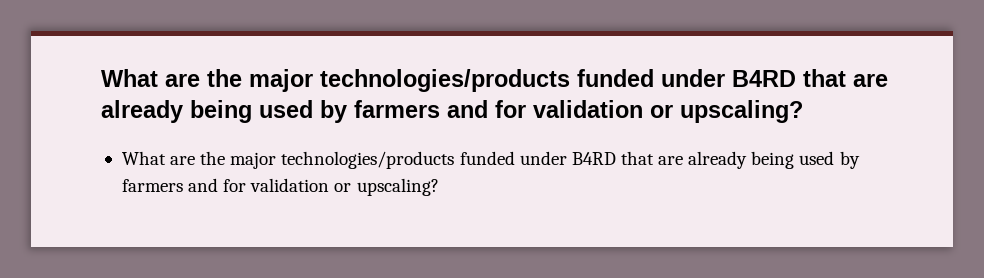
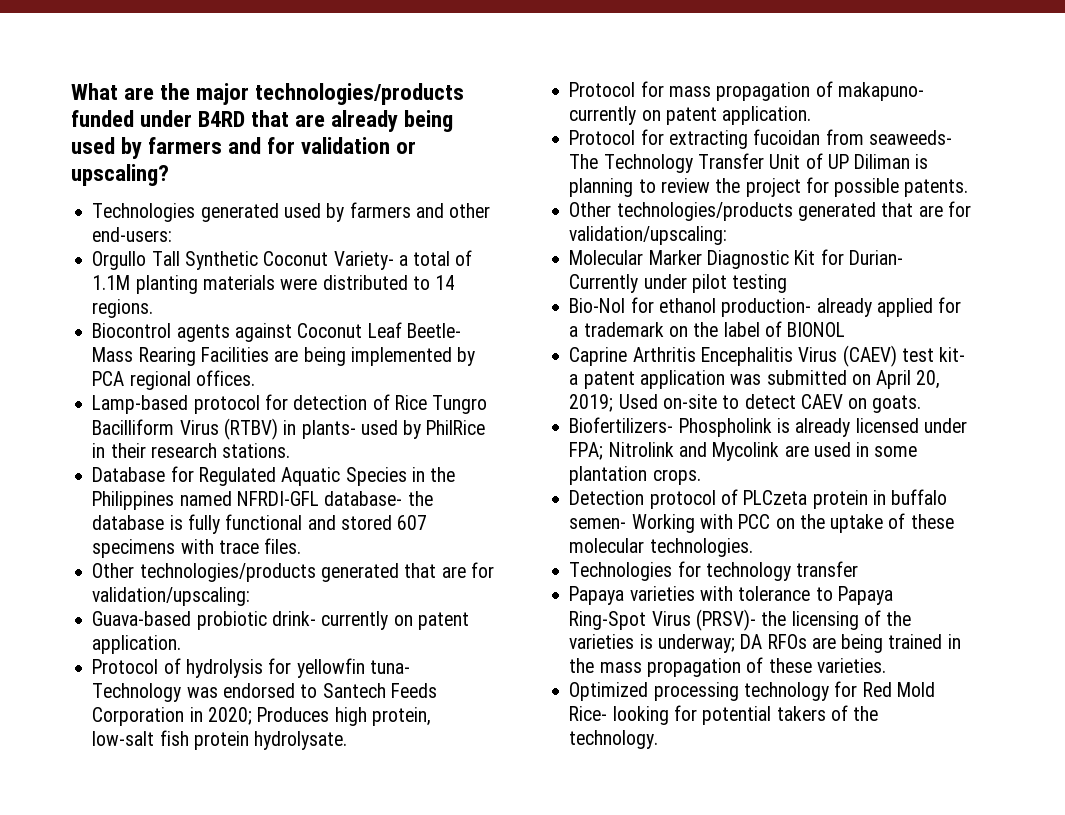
[121,151,860,169] [121,178,439,196] What are the major technologies/products funded under B4RD that are already being used by farmers and for validation or upscaling? -> [92,202,491,222] [92,227,173,242] [92,250,473,270] [92,275,456,294] [92,299,154,318] [92,322,461,342] [92,347,476,366] [92,370,255,390] [92,394,488,414] [92,418,486,440] [92,443,291,458] [92,466,456,486] [92,491,433,510] [92,514,428,534] [92,538,302,558] [92,562,494,582] [92,587,251,606] [92,611,469,630] [92,635,182,654] [92,658,410,678] [92,683,437,702] [92,707,431,726] [92,730,348,750] [569,81,924,101] [569,106,812,125] [569,129,952,149] [569,153,929,173] [569,177,969,197] [569,201,971,221] [569,226,728,245] [569,249,903,269] [569,274,788,293] [569,297,962,317] [569,321,846,337] [569,345,966,367] [569,370,941,389] [569,394,922,413] [569,417,967,437] [569,442,918,461] [569,466,701,485] [569,489,948,509] [569,513,954,533] [569,538,753,557] [569,561,859,581] [569,586,893,605] [569,609,912,631] [569,634,961,653] [569,657,886,677] [569,681,935,701] [569,705,879,725] [569,730,659,749] Technologies generated used by farmers and other end-users: // Orgullo Tall Synthetic Coconut Variety- a total of 1.1M planting materials were distributed to 14 regions. // Biocontrol agents against Coconut Leaf Beetle- Mass Rearing Facilities are being implemented by PCA regional offices. // Lamp-based protocol for detection of Rice Tungro Bacilliform Virus (RTBV) in plants- used by PhilRice in their research stations. // Database for Regulated Aquatic Species in the Philippines named NFRDI-GFL database- the database is fully functional and stored 607 specimens with trace files. // Other technologies/products generated that are for validation/upscaling: // Guava-based probiotic drink- currently on patent application. // Protocol of hydrolysis for yellowfin tuna- Technology was endorsed to Santech Feeds Corporation in 2020; Produces high protein, low-salt fish protein hydrolysate. // Protocol for mass propagation of makapuno- currently on patent application. // Protocol for extracting fucoidan from seaweeds- The Technology Transfer Unit of UP Diliman is planning to review the project for possible patents. // Other technologies/products generated that are for validation/upscaling: // Molecular Marker Diagnostic Kit for Durian- Currently under pilot testing // Bio-Nol for ethanol production- already applied for a trademark on the label of BIONOL // Caprine Arthritis Encephalitis Virus (CAEV) test kit- a patent application was submitted on April 20, 2019; Used on-site to detect CAEV on goats. // Biofertilizers- Phospholink is already licensed under FPA; Nitrolink and Mycolink are used in some plantation crops. // Detection protocol of PLCzeta protein in buffalo semen- Working with PCC on the uptake of these molecular technologies. // Technologies for technology transfer // Papaya varieties with tolerance to Papaya Ring-Spot Virus (PRSV)- the licensing of the varieties is underway; DA RFOs are being trained in the mass propagation of these varieties. // Optimized processing technology for Red Mold Rice- looking for potential takers of the technology.

